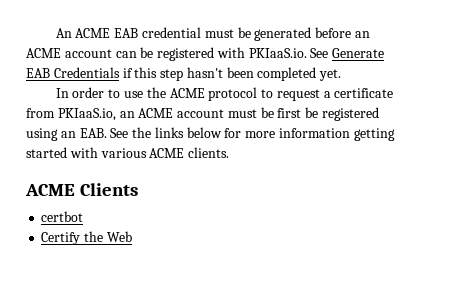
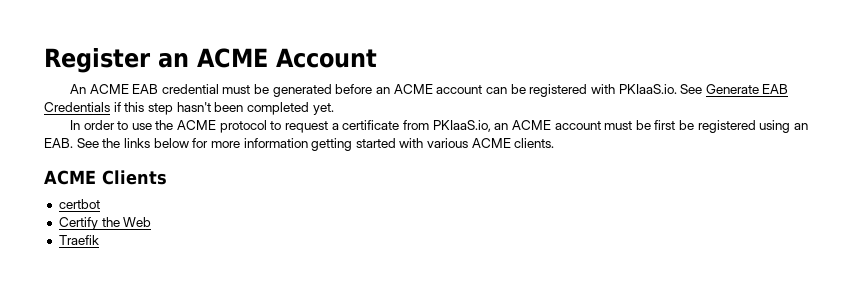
(55, 33) none -> [44,48,377,73] Register an ACME Account //
(132, 236) none -> [58,235,99,245] // Traefik

